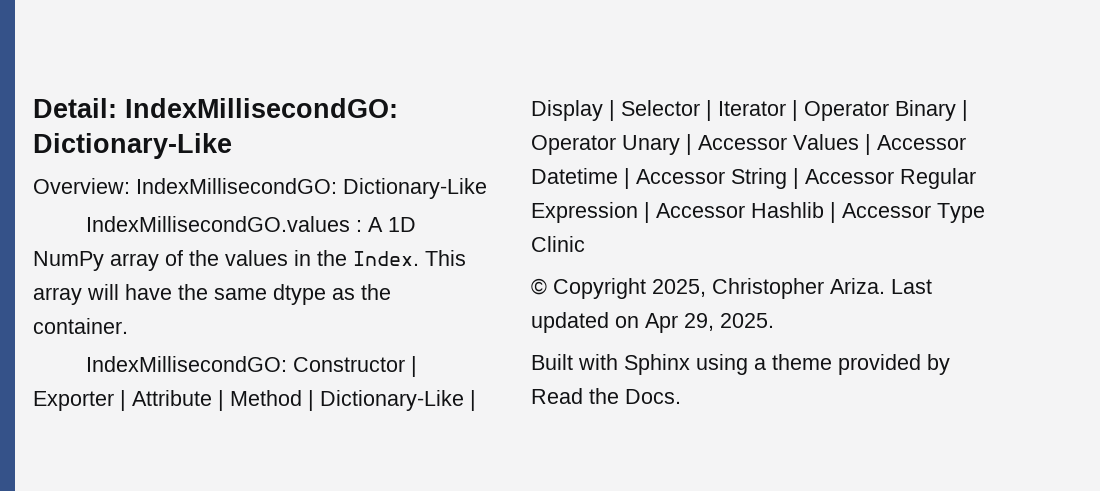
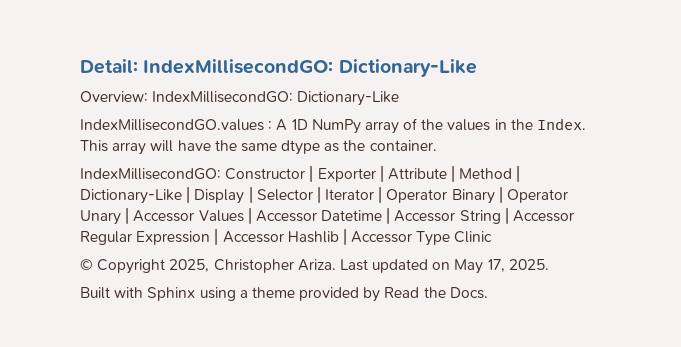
[645,313,714,333] Apr 29, -> [454,259,505,274] May 17,

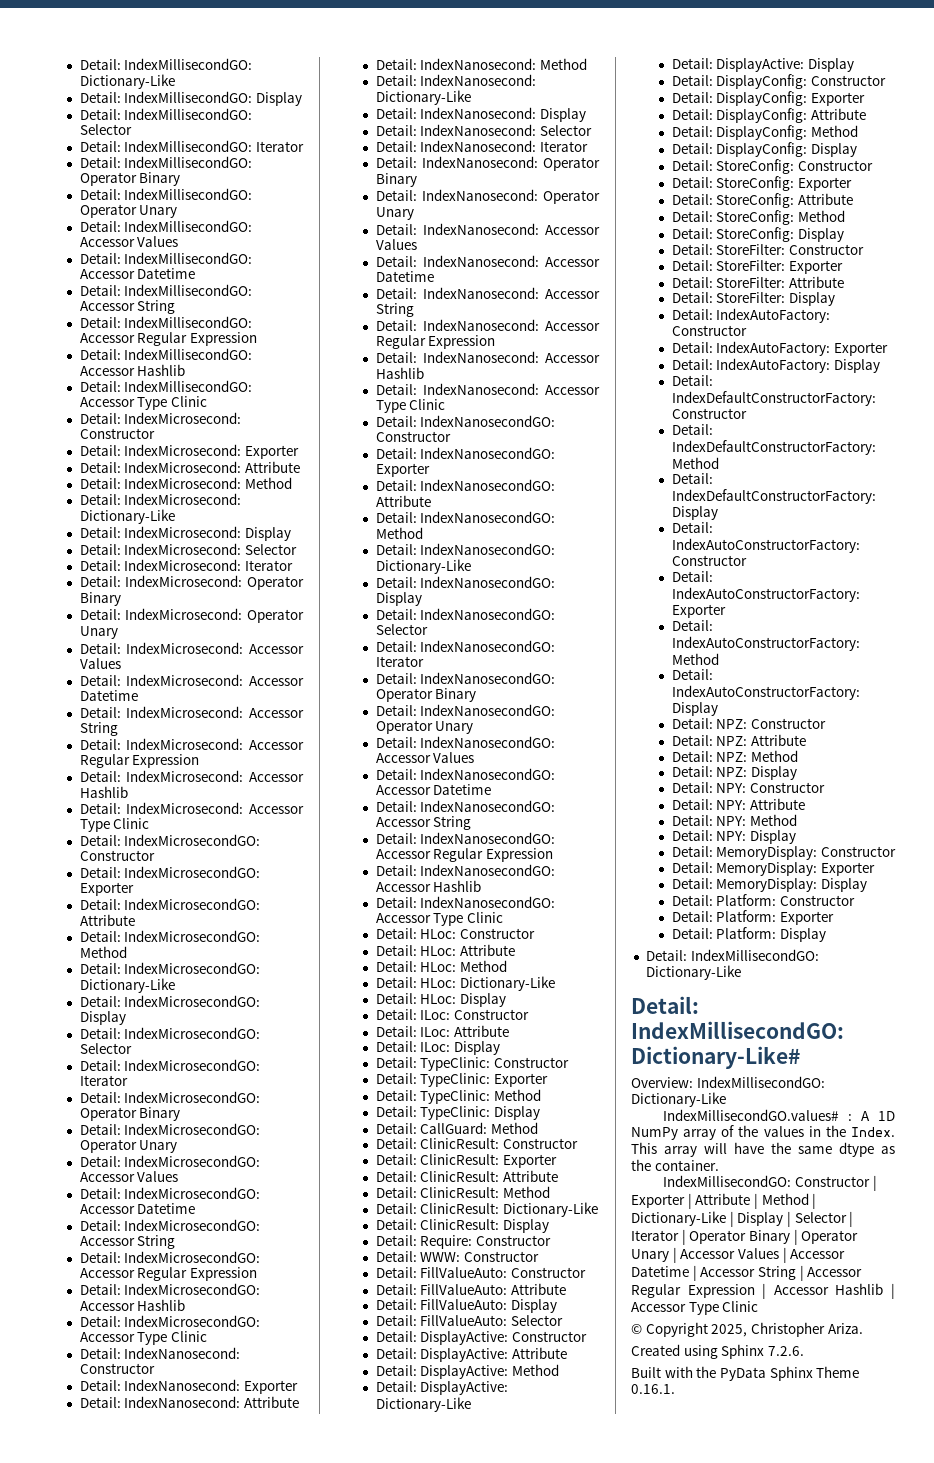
[80,59,477,77] Detail: IndexMillisecondGO: Dictionary-Like -> [79,58,253,70] [79,74,175,89] [79,91,302,106] [79,108,253,120] [79,124,132,135] [79,140,304,152] [79,156,253,168] [79,172,181,186] [79,188,253,200] [79,204,178,218] [79,220,253,232] [79,236,179,247] [79,252,253,264] [79,268,196,279] [79,284,253,296] [79,300,176,314] [79,316,253,328] [79,332,257,346] [79,348,253,360] [79,364,186,376] [79,380,253,392] [79,396,207,410] [79,412,242,424] [79,428,155,439] [79,444,299,459] [79,461,300,473] [79,477,292,489] [79,493,242,505] [79,509,175,524] [79,526,291,541] [79,543,297,555] [79,559,293,571] [79,575,304,590] [79,592,121,606] [79,608,304,623] [79,626,118,639] [79,642,304,654] [79,658,121,669] [79,674,304,686] [79,690,138,701] [79,706,304,718] [79,722,118,736] [79,738,304,750] [79,754,200,768] [79,770,304,782] [79,786,128,798] [79,802,304,814] [79,818,150,832] [79,834,261,846] [79,850,155,861] [79,866,261,878] [79,882,134,896] [79,898,261,910] [79,914,135,926] [79,930,261,942] [79,946,127,958] [79,962,261,974] [79,978,175,993] [79,995,261,1007] [79,1011,126,1025] [79,1027,261,1039] [79,1043,132,1054] [79,1059,261,1071] [79,1075,128,1086] [79,1091,261,1103] [79,1107,181,1121] [79,1123,261,1135] [79,1139,178,1153] [79,1155,261,1167] [79,1171,179,1182] [79,1187,261,1199] [79,1203,196,1214] [79,1219,261,1231] [79,1235,176,1249] [79,1251,261,1263] [79,1267,257,1281] [79,1283,261,1295] [79,1299,186,1311] [79,1315,261,1327] [79,1331,207,1345] [79,1347,241,1359] [79,1363,155,1374] [79,1379,298,1394] [79,1396,299,1408] [375,58,587,70] [375,74,537,86] [375,90,471,105] [375,107,586,122] [375,124,592,136] [375,140,588,152] [375,156,600,171] [375,173,417,187] [375,189,600,204] [375,207,414,220] [375,223,600,235] [375,239,417,250] [375,255,600,267] [375,271,434,282] [375,287,600,299] [375,303,414,317] [375,319,600,331] [375,335,496,349] [375,351,600,363] [375,367,424,379] [375,383,600,395] [375,399,446,413] [375,415,556,427] [375,431,451,442] [375,447,556,459] [375,463,430,477] [375,479,556,491] [375,495,431,507] [375,511,556,523] [375,527,423,539] [375,543,556,555] [375,559,471,574] [375,576,556,588] [375,592,422,606] [375,608,556,620] [375,624,428,635] [375,640,556,652] [375,656,424,667] [375,672,556,684] [375,688,477,702] [375,704,556,716] [375,720,474,734] [375,736,556,748] [375,752,475,763] [375,768,556,780] [375,784,492,795] [375,800,556,812] [375,816,472,830] [375,832,556,844] [375,848,553,862] [375,864,556,876] [375,880,482,892] [375,896,556,908] [375,912,503,926] [375,928,535,939] [375,944,515,956] [375,960,507,972] [375,976,555,991] [375,993,506,1007] [375,1009,529,1020] [375,1025,509,1037] [375,1041,500,1055] [375,1057,569,1071] [375,1073,548,1087] [375,1089,541,1104] [375,1106,540,1120] [375,1122,538,1134] [375,1138,578,1149] [375,1154,557,1168] [375,1170,558,1182] [375,1186,550,1198] [375,1202,598,1217] [375,1219,549,1233] [375,1235,551,1249] [375,1251,539,1262] [375,1267,586,1278] [375,1283,566,1295] [375,1299,557,1313] [375,1315,563,1326] [375,1331,587,1345] [375,1347,567,1362] [375,1364,559,1379] [375,1381,509,1395] [375,1397,471,1412] [671,58,854,72] [671,74,886,89] [671,91,865,106] [671,108,866,123] [671,125,858,140] [671,142,857,157] [671,159,873,174] [671,176,852,191] [671,193,853,208] [671,210,845,225] [671,227,844,242] [671,244,864,255] [671,260,843,274] [671,276,844,288] [671,292,835,306] [671,308,831,323] [671,325,747,336] [671,341,888,356] [671,358,880,373] [671,375,713,386] [671,391,876,406] [671,408,747,419] [671,424,713,435] [671,440,876,455] [671,457,719,469] [671,473,713,484] [671,489,876,504] [671,506,718,520] [671,522,713,533] [671,538,860,553] [671,555,747,566] [671,571,713,582] [671,587,860,602] [671,604,726,618] [671,620,713,631] [671,636,860,651] [671,653,719,665] [671,669,713,680] [671,685,860,700] [671,702,718,716] [671,718,826,729] [671,734,806,746] [671,750,798,762] [671,766,797,780] [671,782,825,793] [671,798,805,810] [671,814,797,826] [671,830,796,844] [671,846,896,860] [671,862,875,876] [671,878,867,892] [671,894,855,906] [671,910,834,925] [671,927,826,942] [645,949,819,961] [645,965,741,980] [631,996,699,1014] [631,1021,844,1039] [631,1046,800,1069] Detail: IndexMillisecondGO: Dictionary-Like // Detail: IndexMillisecondGO: Display // Detail: IndexMillisecondGO: Selector // Detail: IndexMillisecondGO: Iterator // Detail: IndexMillisecondGO: Operator Binary // Detail: IndexMillisecondGO: Operator Unary // Detail: IndexMillisecondGO: Accessor Values // Detail: IndexMillisecondGO: Accessor Datetime // Detail: IndexMillisecondGO: Accessor String // Detail: IndexMillisecondGO: Accessor Regular Expression // Detail: IndexMillisecondGO: Accessor Hashlib // Detail: IndexMillisecondGO: Accessor Type Clinic // Detail: IndexMicrosecond: Constructor // Detail: IndexMicrosecond: Exporter // Detail: IndexMicrosecond: Attribute // Detail: IndexMicrosecond: Method // Detail: IndexMicrosecond: Dictionary-Like // Detail: IndexMicrosecond: Display // Detail: IndexMicrosecond: Selector // Detail: IndexMicrosecond: Iterator // Detail: IndexMicrosecond: Operator Binary // Detail: IndexMicrosecond: Operator Unary // Detail: IndexMicrosecond: Accessor Values // Detail: IndexMicrosecond: Accessor Datetime // Detail: IndexMicrosecond: Accessor String // Detail: IndexMicrosecond: Accessor Regular Expression // Detail: IndexMicrosecond: Accessor Hashlib // Detail: IndexMicrosecond: Accessor Type Clinic // Detail: IndexMicrosecondGO: Constructor // Detail: IndexMicrosecondGO: Exporter // Detail: IndexMicrosecondGO: Attribute // Detail: IndexMicrosecondGO: Method // Detail: IndexMicrosecondGO: Dictionary-Like // Detail: IndexMicrosecondGO: Display // Detail: IndexMicrosecondGO: Selector // Detail: IndexMicrosecondGO: Iterator // Detail: IndexMicrosecondGO: Operator Binary // Detail: IndexMicrosecondGO: Operator Unary // Detail: IndexMicrosecondGO: Accessor Values // Detail: IndexMicrosecondGO: Accessor Datetime // Detail: IndexMicrosecondGO: Accessor String // Detail: IndexMicrosecondGO: Accessor Regular Expression // Detail: IndexMicrosecondGO: Accessor Hashlib // Detail: IndexMicrosecondGO: Accessor Type Clinic // Detail: IndexNanosecond: Constructor // Detail: IndexNanosecond: Exporter // Detail: IndexNanosecond: Attribute // Detail: IndexNanosecond: Method // Detail: IndexNanosecond: Dictionary-Like // Detail: IndexNanosecond: Display // Detail: IndexNanosecond: Selector // Detail: IndexNanosecond: Iterator // Detail: IndexNanosecond: Operator Binary // Detail: IndexNanosecond: Operator Unary // Detail: IndexNanosecond: Accessor Values // Detail: IndexNanosecond: Accessor Datetime // Detail: IndexNanosecond: Accessor String // Detail: IndexNanosecond: Accessor Regular Expression // Detail: IndexNanosecond: Accessor Hashlib // Detail: IndexNanosecond: Accessor Type Clinic // Detail: IndexNanosecondGO: Constructor // Detail: IndexNanosecondGO: Exporter // Detail: IndexNanosecondGO: Attribute // Detail: IndexNanosecondGO: Method // Detail: IndexNanosecondGO: Dictionary-Like // Detail: IndexNanosecondGO: Display // Detail: IndexNanosecondGO: Selector // Detail: IndexNanosecondGO: Iterator // Detail: IndexNanosecondGO: Operator Binary // Detail: IndexNanosecondGO: Operator Unary // Detail: IndexNanosecondGO: Accessor Values // Detail: IndexNanosecondGO: Accessor Datetime // Detail: IndexNanosecondGO: Accessor String // Detail: IndexNanosecondGO: Accessor Regular Expression // Detail: IndexNanosecondGO: Accessor Hashlib // Detail: IndexNanosecondGO: Accessor Type Clinic // Detail: HLoc: Constructor // Detail: HLoc: Attribute // Detail: HLoc: Method // Detail: HLoc: Dictionary-Like // Detail: HLoc: Display // Detail: ILoc: Constructor // Detail: ILoc: Attribute // Detail: ILoc: Display // Detail: TypeClinic: Constructor // Detail: TypeClinic: Exporter // Detail: TypeClinic: Method // Detail: TypeClinic: Display // Detail: CallGuard: Method // Detail: ClinicResult: Constructor // Detail: ClinicResult: Exporter // Detail: ClinicResult: Attribute // Detail: ClinicResult: Method // Detail: ClinicResult: Dictionary-Like // Detail: ClinicResult: Display // Detail: Require: Constructor // Detail: WWW: Constructor // Detail: FillValueAuto: Constructor // Detail: FillValueAuto: Attribute // Detail: FillValueAuto: Display // Detail: FillValueAuto: Selector // Detail: DisplayActive: Constructor // Detail: DisplayActive: Attribute // Detail: DisplayActive: Method // Detail: DisplayActive: Dictionary-Like // Detail: DisplayActive: Display // Detail: DisplayConfig: Constructor // Detail: DisplayConfig: Exporter // Detail: DisplayConfig: Attribute // Detail: DisplayConfig: Method // Detail: DisplayConfig: Display // Detail: StoreConfig: Constructor // Detail: StoreConfig: Exporter // Detail: StoreConfig: Attribute // Detail: StoreConfig: Method // Detail: StoreConfig: Display // Detail: StoreFilter: Constructor // Detail: StoreFilter: Exporter // Detail: StoreFilter: Attribute // Detail: StoreFilter: Display // Detail: IndexAutoFactory: Constructor // Detail: IndexAutoFactory: Exporter // Detail: IndexAutoFactory: Display // Detail: IndexDefaultConstructorFactory: Constructor // Detail: IndexDefaultConstructorFactory: Method // Detail: IndexDefaultConstructorFactory: Display // Detail: IndexAutoConstructorFactory: Constructor // Detail: IndexAutoConstructorFactory: Exporter // Detail: IndexAutoConstructorFactory: Method // Detail: IndexAutoConstructorFactory: Display // Detail: NPZ: Constructor // Detail: NPZ: Attribute // Detail: NPZ: Method // Detail: NPZ: Display // Detail: NPY: Constructor // Detail: NPY: Attribute // Detail: NPY: Method // Detail: NPY: Display // Detail: MemoryDisplay: Constructor // Detail: MemoryDisplay: Exporter // Detail: MemoryDisplay: Display // Detail: Platform: Constructor // Detail: Platform: Exporter // Detail: Platform: Display // Detail: IndexMillisecondGO: Dictionary-Like // Detail: IndexMillisecondGO: Dictionary-Like#
[80,119,264,131] IndexMillisecondGO.values -> [663,1109,840,1121] IndexMillisecondGO.values#
[339,259,549,274] [80,287,488,302] Last updated on May 17, 2025. // Built with Sphinx using a theme provided by Read the Docs. -> [631,1344,804,1359] [631,1366,860,1381] [631,1384,675,1394] // Created using Sphinx 7.2.6. // Built with the PyData Sphinx Theme 0.16.1.

